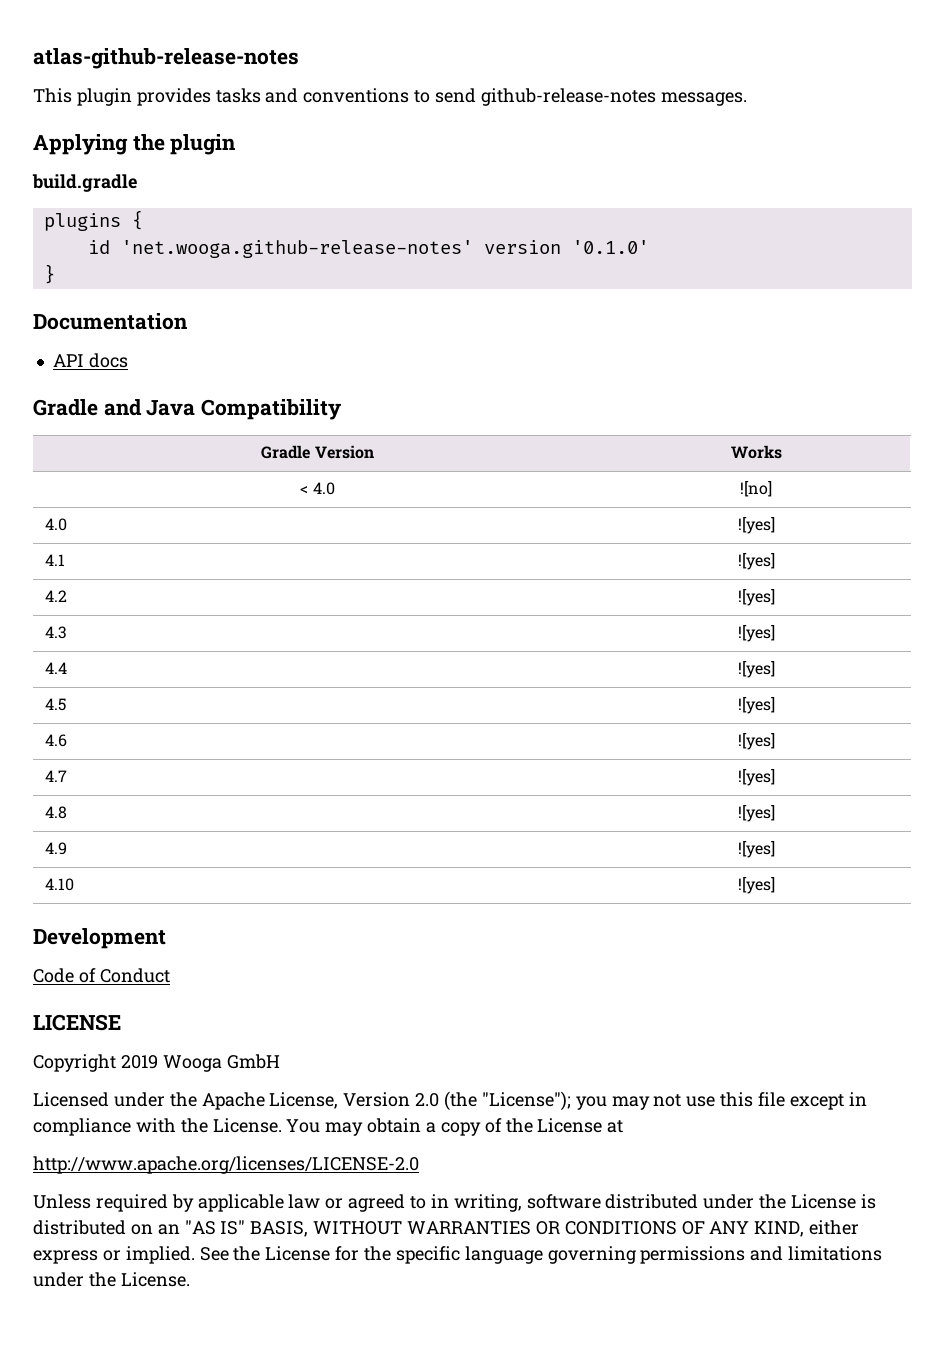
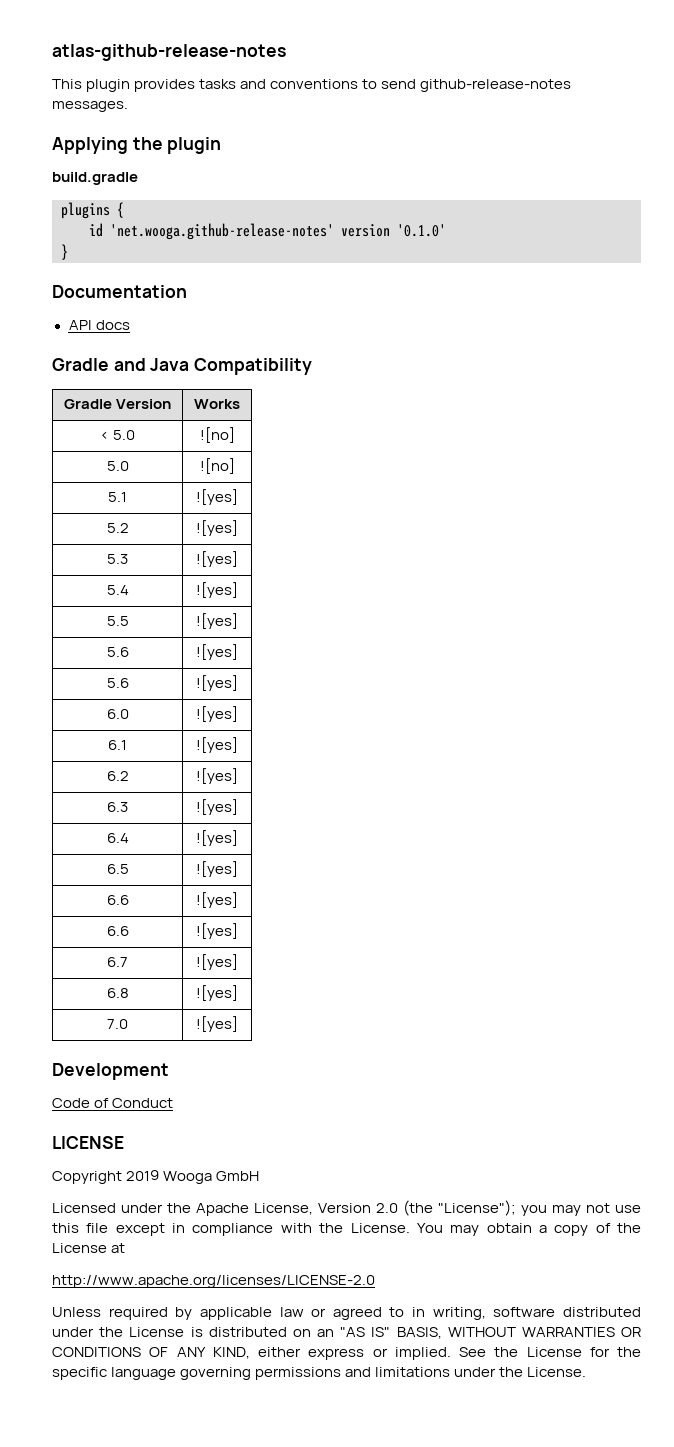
[312,482,335,495] [740,481,772,497] [44,518,67,531] [737,517,775,534] [44,554,65,566] [737,553,775,570] [44,590,67,602] [737,589,775,606] [44,626,67,639] [737,625,775,642] [44,662,67,674] [737,661,775,678] [44,698,66,711] [737,697,775,714] [44,734,67,747] [737,733,775,750] [44,770,67,782] [737,769,775,786] [44,806,67,819] [737,805,775,822] [44,842,67,855] [737,841,775,858] [44,878,74,891] 4.0 | ![no] // 4.0 | ![yes] // 4.1 | ![yes] // 4.2 | ![yes] // 4.3 | ![yes] // 4.4 | ![yes] // 4.5 | ![yes] // 4.6 | ![yes] // 4.7 | ![yes] // 4.8 | ![yes] // 4.9 | ![yes] // 4.10 -> [113,430,136,440] [199,427,235,443] [106,461,129,471] [199,458,235,474] [108,492,127,502] [196,489,238,505] [106,523,129,533] [196,520,238,536] [107,554,128,564] [196,551,238,567] [106,585,129,595] [196,582,238,598] [106,616,129,626] [196,613,238,629] [106,647,129,657] [196,644,238,660] [106,678,129,688] [196,675,238,691] [106,709,129,719] [196,706,238,722] [108,740,127,750] [196,737,238,753] [106,771,129,781] [196,768,238,784] [107,802,128,812] [196,799,238,815] [106,833,129,843] [196,830,238,846] [106,864,129,874] [196,861,238,877] [106,895,129,905] [196,892,238,908] [106,926,129,936] [196,923,238,939] [107,957,128,967] [196,954,238,970] [106,988,129,998] [196,985,238,1001] [107,1019,128,1029] 5.0 | ![no] // 5.0 | ![no] // 5.1 | ![yes] // 5.2 | ![yes] // 5.3 | ![yes] // 5.4 | ![yes] // 5.5 | ![yes] // 5.6 | ![yes] // 5.6 | ![yes] // 6.0 | ![yes] // 6.1 | ![yes] // 6.2 | ![yes] // 6.3 | ![yes] // 6.4 | ![yes] // 6.5 | ![yes] // 6.6 | ![yes] // 6.6 | ![yes] // 6.7 | ![yes] // 6.8 | ![yes] // 7.0

